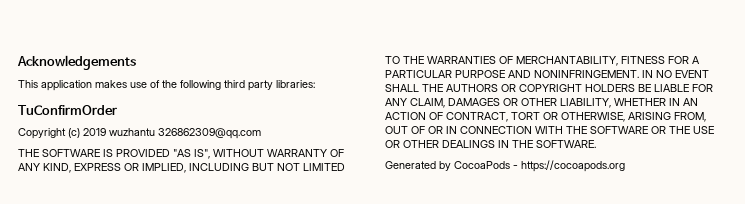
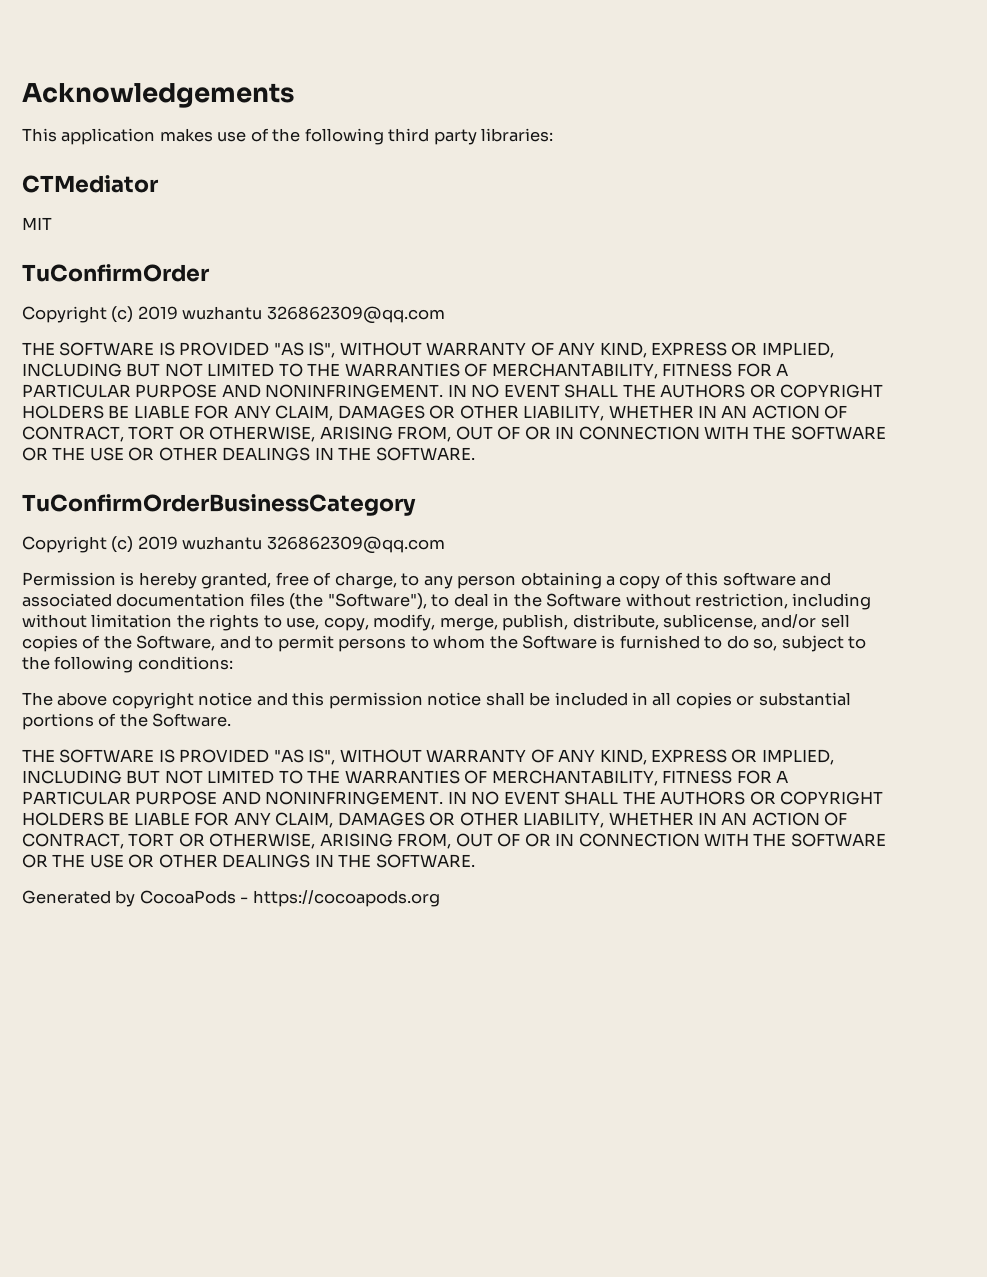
(315, 84) none -> [22,175,159,193] [22,217,52,230] // CTMediator // MIT
(596, 144) none -> [22,494,416,516] [22,536,445,554] [22,572,832,589] [22,593,872,610] [22,614,850,631] [22,635,867,652] [22,656,233,673] [22,692,851,709] [22,713,232,730] [22,749,834,765] [22,770,789,786] [22,791,884,805] [22,812,848,828] [22,833,886,849] [22,854,475,868] // TuConfirmOrderBusinessCategory // Copyright (c) 2019 wuzhantu 326862309@qq.com // Permission is hereby granted, free of charge, to any person obtaining a copy of this software and associated documentation files (the "Software"), to deal in the Software without restriction, including without limitation the rights to use, copy, modify, merge, publish, distribute, sublicense, and/or sell copies of the Software, and to permit persons to whom the Software is furnished to do so, subject to the following conditions: // The above copyright notice and this permission notice shall be included in all copies or substantial portions of the Software. // THE SOFTWARE IS PROVIDED "AS IS", WITHOUT WARRANTY OF ANY KIND, EXPRESS OR IMPLIED, INCLUDING BUT NOT LIMITED TO THE WARRANTIES OF MERCHANTABILITY, FITNESS FOR A PARTICULAR PURPOSE AND NONINFRINGEMENT. IN NO EVENT SHALL THE AUTHORS OR COPYRIGHT HOLDERS BE LIABLE FOR ANY CLAIM, DAMAGES OR OTHER LIABILITY, WHETHER IN AN ACTION OF CONTRACT, TORT OR OTHERWISE, ARISING FROM, OUT OF OR IN CONNECTION WITH THE SOFTWARE OR THE USE OR OTHER DEALINGS IN THE SOFTWARE.

